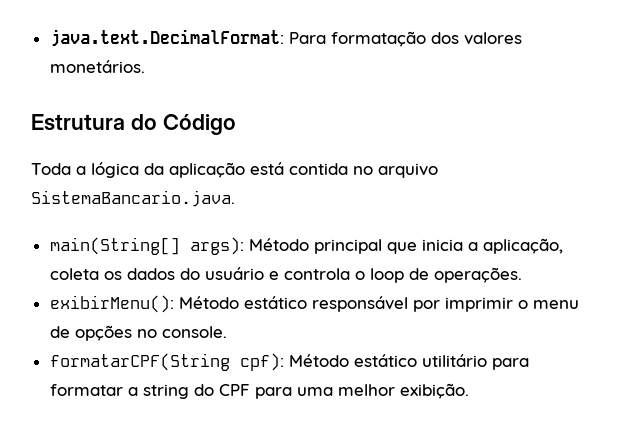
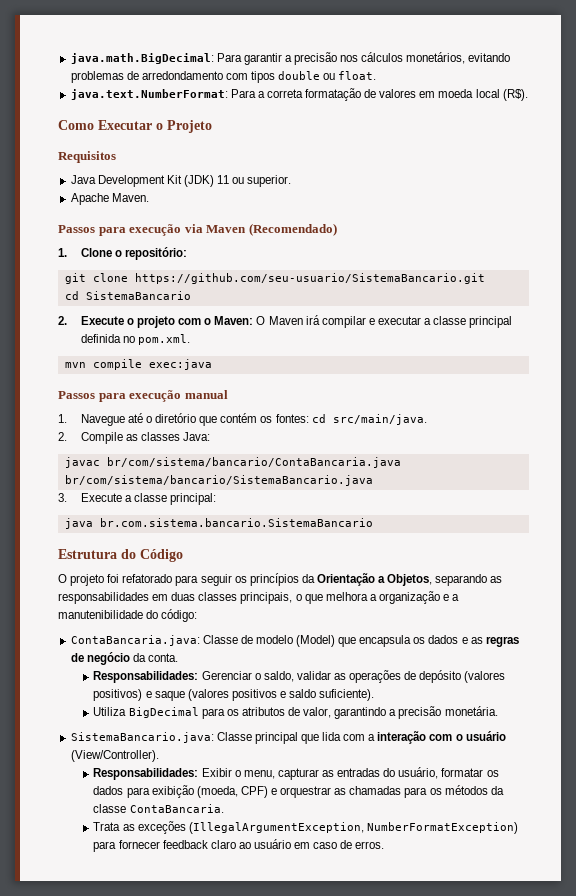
[49,29,522,47] [49,60,145,73] [31,114,236,135] [31,162,438,178] [31,190,235,207] [49,237,563,255] [49,267,522,283] [49,295,579,313] [49,325,227,341] [49,353,529,371] [49,383,469,399] java.text.DecimalFormat: Para formatação dos valores monetários. // Estrutura do Código // Toda a lógica da aplicação está contida no arquivo SistemaBancario.java. // main(String[] args): Método principal que inicia a aplicação, coleta os dados do usuário e controla o loop de operações. // exibirMenu(): Método estático responsável por imprimir o menu de opções no console. // formatarCPF(String cpf): Método estático utilitário para formatar a string do CPF para uma melhor exibição. -> [70,52,511,65] [70,71,377,83] [70,88,528,101] [58,120,212,133] [58,151,116,163] [70,175,292,187] [70,193,149,205] [58,223,337,236] [58,247,188,260] [64,273,485,284] [64,291,191,300] [58,315,513,328] [80,334,191,345] [64,359,212,370] [58,390,228,402] [58,413,427,426] [58,432,211,444] [64,457,401,468] [64,475,373,486] [58,493,217,505] [64,518,373,529] [58,549,183,562] [58,573,503,586] [58,591,460,604] [58,609,198,622] [70,635,519,647] [70,652,178,665] [93,670,506,683] [93,689,375,701] [93,706,498,719] [70,731,506,744] [70,750,159,762] [93,767,499,780] [93,785,504,798] [93,804,224,813] [93,821,518,834] [93,839,385,852] java.math.BigDecimal: Para garantir a precisão nos cálculos monetários, evitando problemas de arredondamento com tipos double ou float. // java.text.NumberFormat: Para a correta formatação de valores em moeda local (R$). // Como Executar o Projeto // Requisitos // Java Development Kit (JDK) 11 ou superior. // Apache Maven. // Passos para execução via Maven (Recomendado) // 1. Clone o repositório: // git clone https://github.com/seu-usuario/SistemaBancario.git // cd SistemaBancario // 2. Execute o projeto com o Maven: O Maven irá compilar e executar a classe principal definida no pom.xml. // mvn compile exec:java // Passos para execução manual // 1. Navegue até o diretório que contém os fontes: cd src/main/java. // 2. Compile as classes Java: // javac br/com/sistema/bancario/ContaBancaria.java br/com/sistema/bancario/SistemaBancario.java // 3. Execute a classe principal: // java br.com.sistema.bancario.SistemaBancario // Estrutura do Código // O projeto foi refatorado para seguir os princípios da Orientação a Objetos, separando as responsabilidades em duas classes principais, o que melhora a organização e a manutenibilidade do código: // ContaBancaria.java: Classe de modelo (Model) que encapsula os dados e as regras de negócio da conta. // Responsabilidades: Gerenciar o saldo, validar as operações de depósito (valores positivos) e saque (valores positivos e saldo suficiente). // Utiliza BigDecimal para os atributos de valor, garantindo a precisão monetária. // SistemaBancario.java: Classe principal que lida com a interação com o usuário (View/Controller). // Responsabilidades: Exibir o menu, capturar as entradas do usuário, formatar os dados para exibição (moeda, CPF) e orquestrar as chamadas para os métodos da classe ContaBancaria. // Trata as exceções (IllegalArgumentException, NumberFormatException) para fornecer feedback claro ao usuário em caso de erros.

